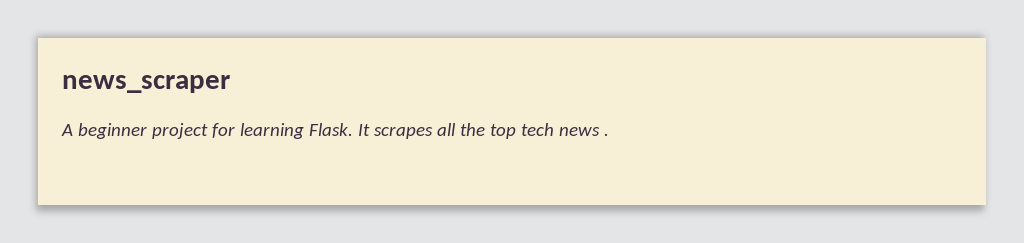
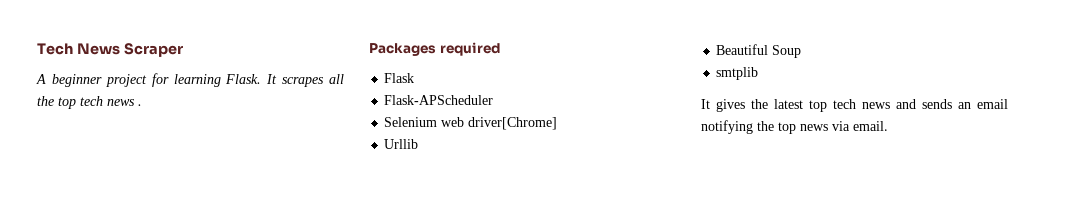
[62,75,230,93] news_scraper -> [37,43,183,57] Tech News Scraper
(609, 134) none -> [369,42,500,56] [384,73,415,83] [384,95,494,105] [384,117,558,130] [384,139,419,149] [716,44,802,58] [716,67,759,80] [701,99,1008,112] [701,120,888,134] // Packages required // Flask // Flask-APScheduler // Selenium web driver[Chrome] // Urllib // Beautiful Soup // smtplib // It gives the latest top tech news and sends an email notifying the top news via email.

